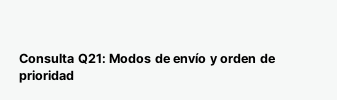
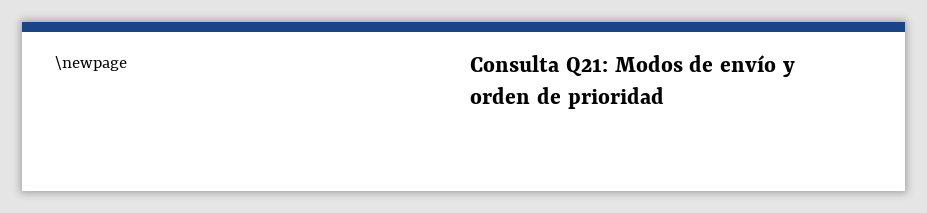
(19, 58) none -> [55,56,127,71] \newpage //

